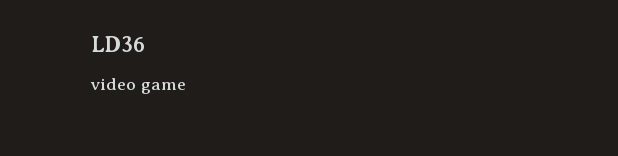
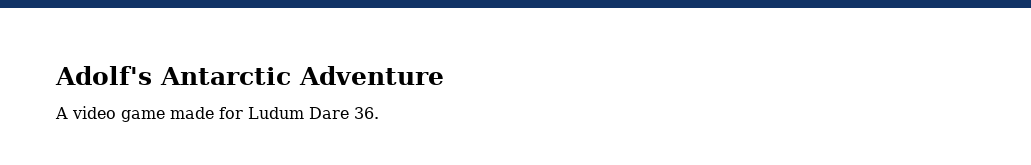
[91,36,145,52] [90,78,186,94] LD36 // video game -> [55,66,444,85] [55,106,379,122] Adolf's Antarctic Adventure // A video game made for Ludum Dare 36.

